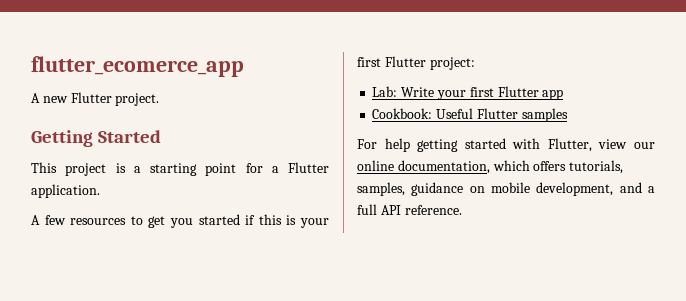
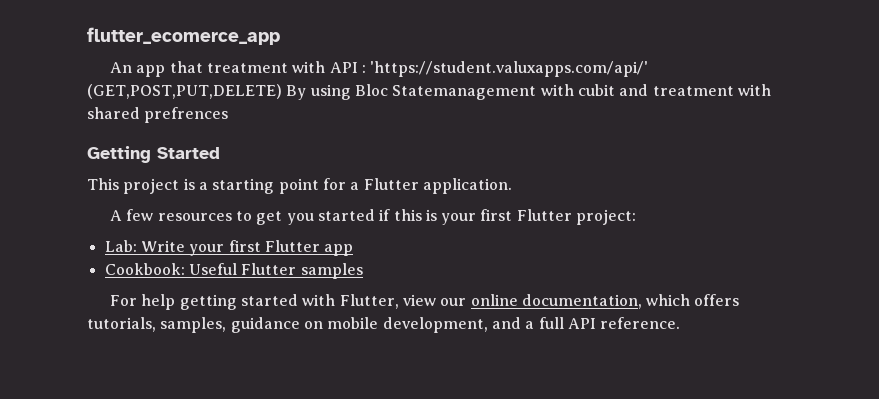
[31,92,160,106] A new Flutter project. -> [109,61,649,77] [87,84,771,100] [87,107,229,123] An app that treatment with API : 'https://student.valuxapps.com/api/' (GET,POST,PUT,DELETE) By using Bloc Statemanagement with cubit and treatment with shared prefrences

